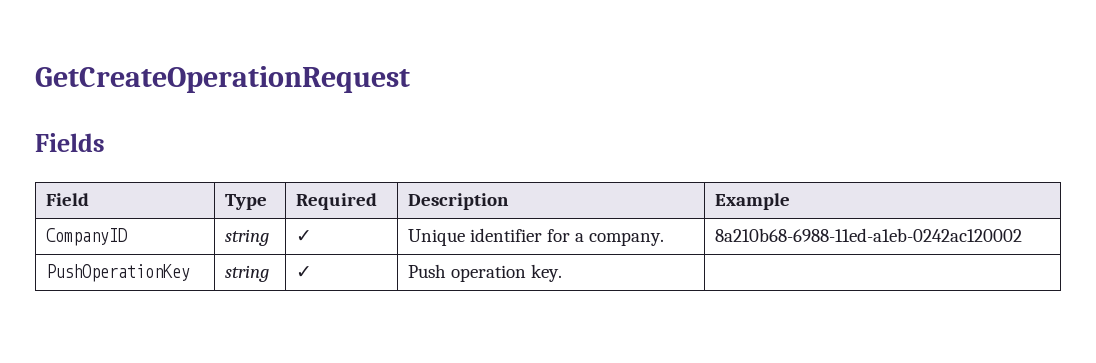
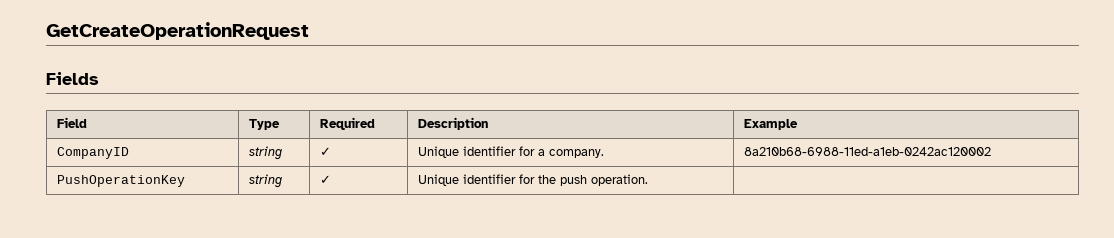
[407,264,562,282] Push operation key. -> [417,174,648,186] Unique identifier for the push operation.

